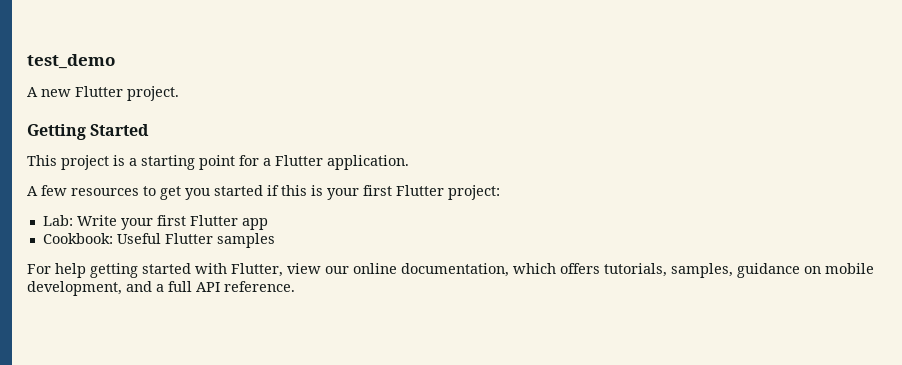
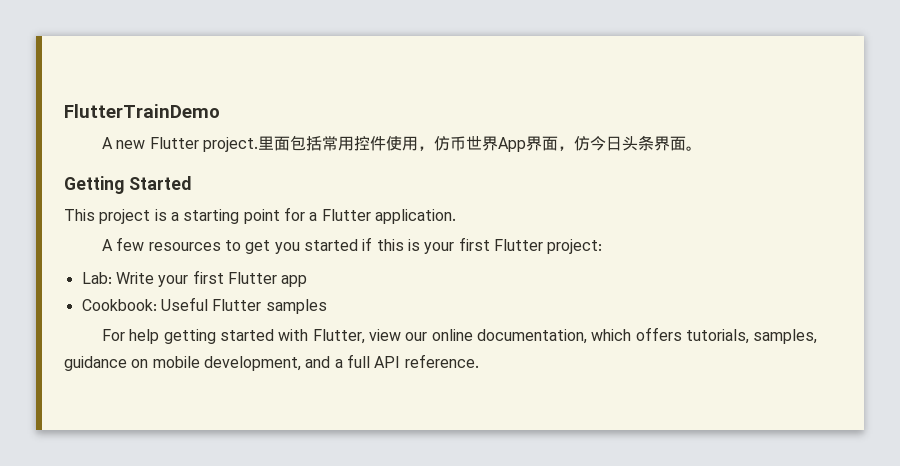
[27,54,115,69] test_demo -> [64,104,220,118] FlutterTrainDemo
(179, 93) none -> [258,135,703,152] 里面包括常用控件使用，仿币世界App界面，仿今日头条界面。

